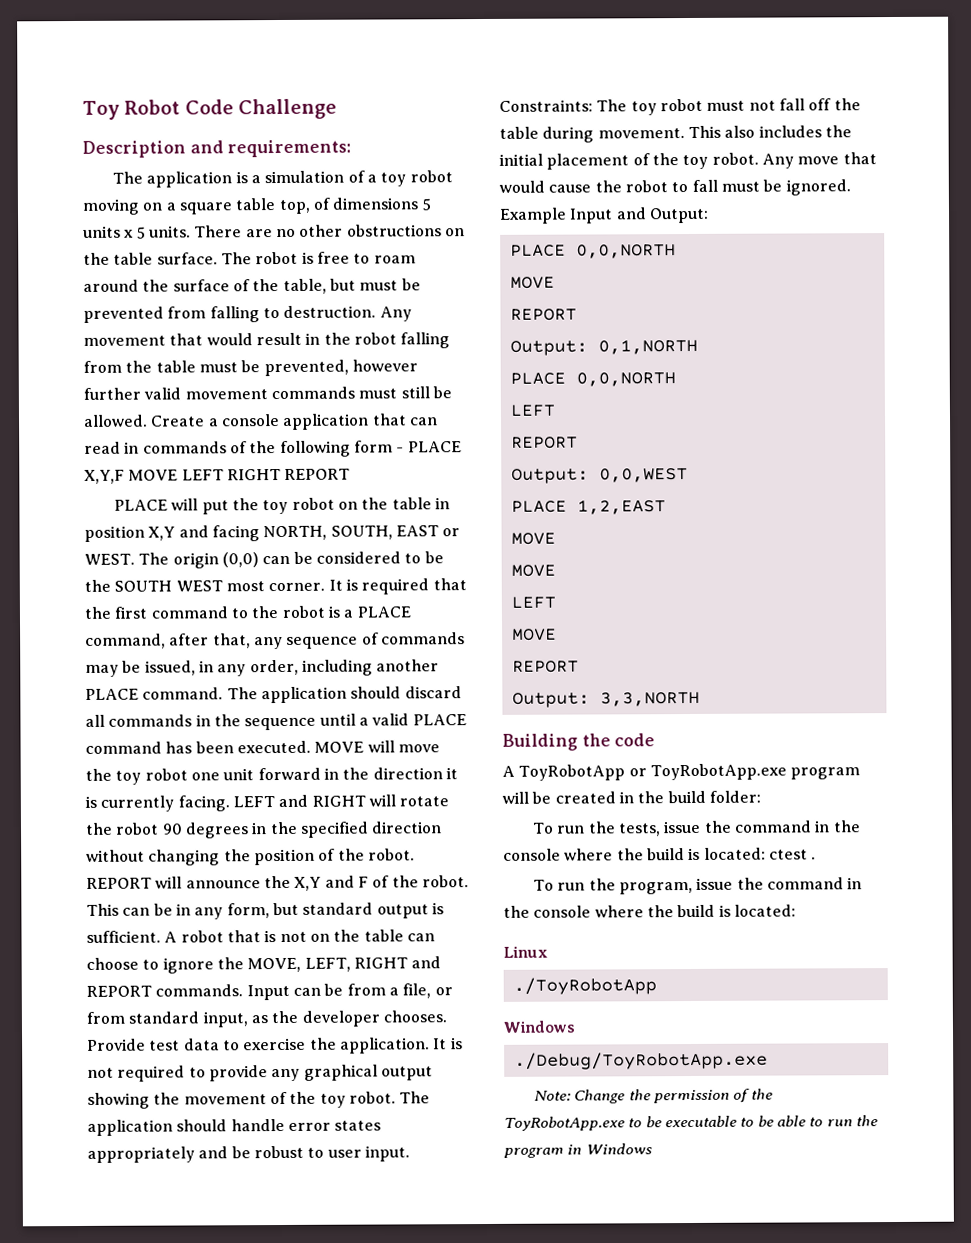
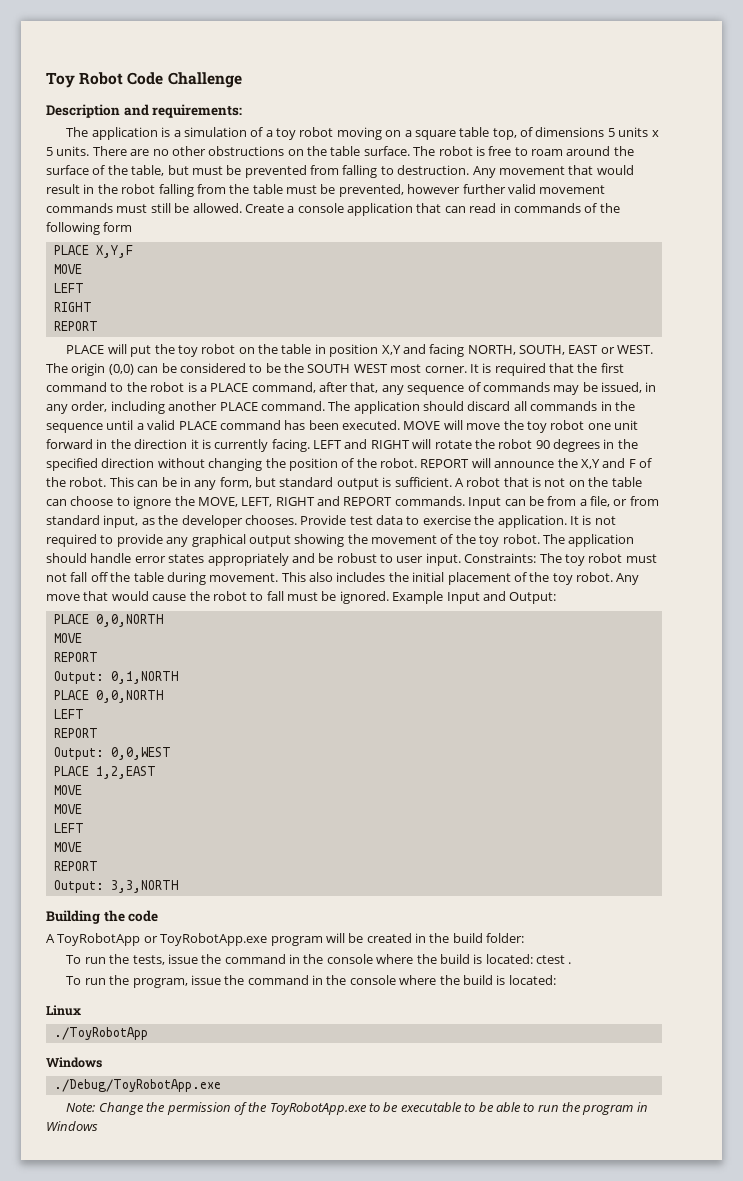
[396,447,405,453] - -> (133, 227) //
[128,469,281,481] MOVE LEFT RIGHT -> [53,264,82,274] [53,283,84,293] [53,302,92,312] // MOVE // LEFT // RIGHT //

